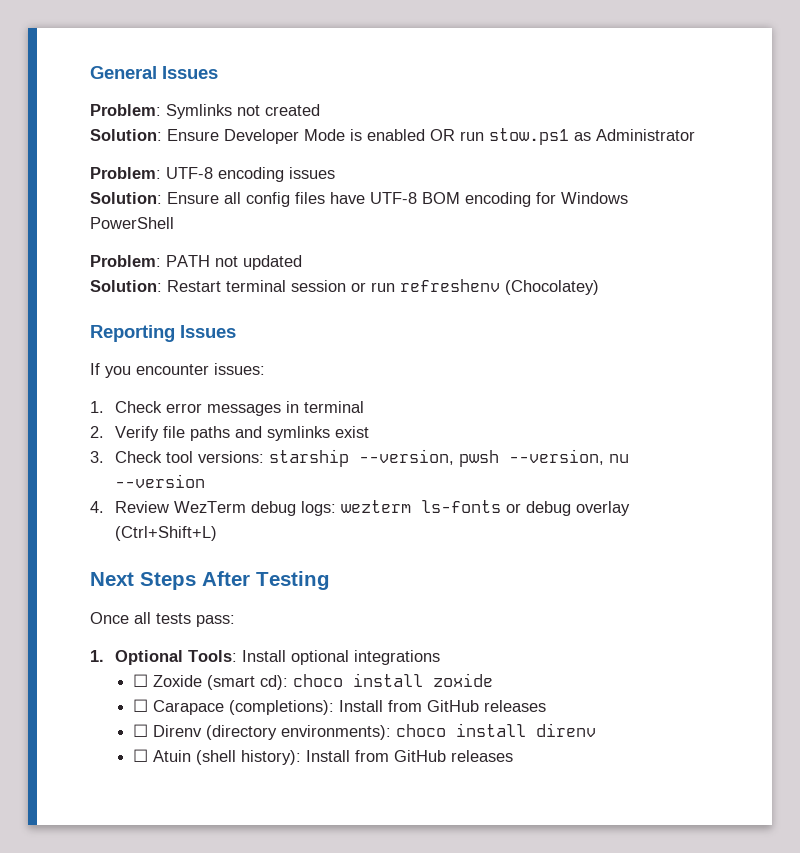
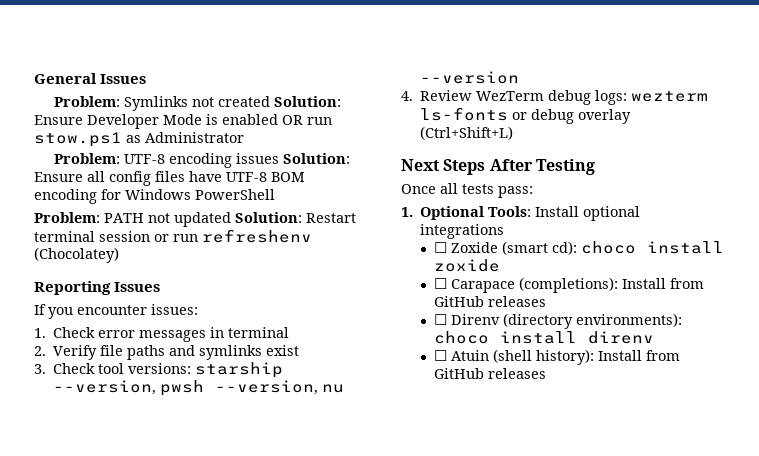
(320, 110) // -> (271, 101) none
(335, 173) // -> (280, 158) none
(302, 262) // -> (231, 219) none

